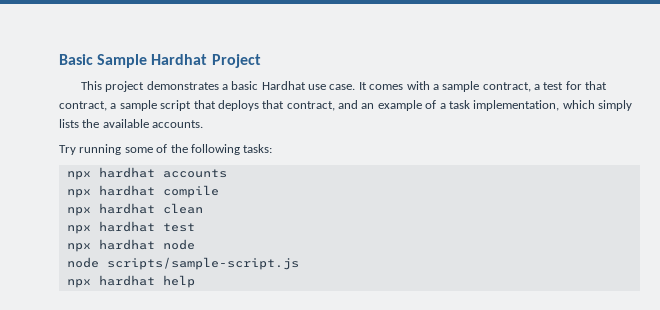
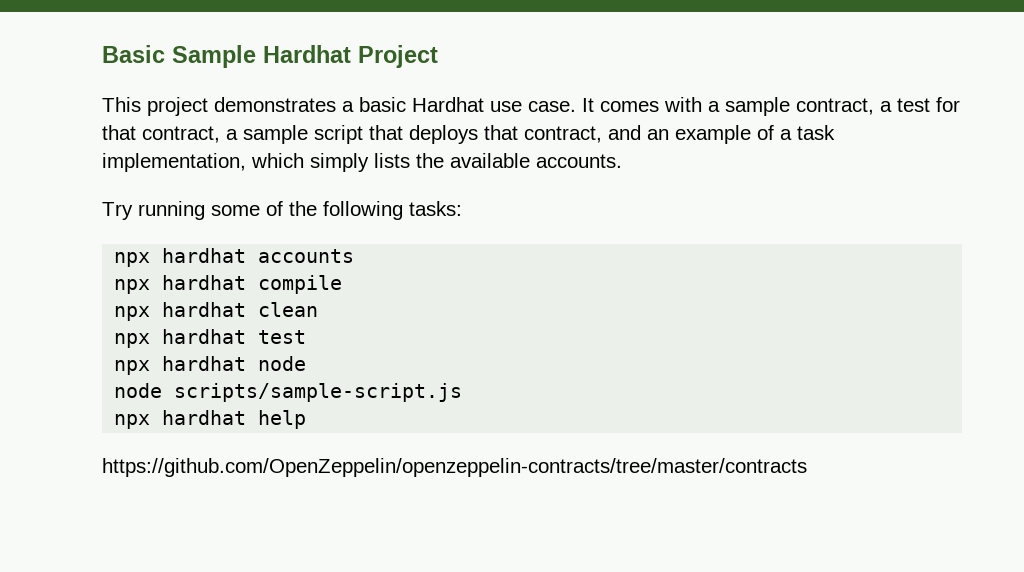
(195, 281) none -> [102,458,807,477] // https://github.com/OpenZeppelin/openzeppelin-contracts/tree/master/contracts

